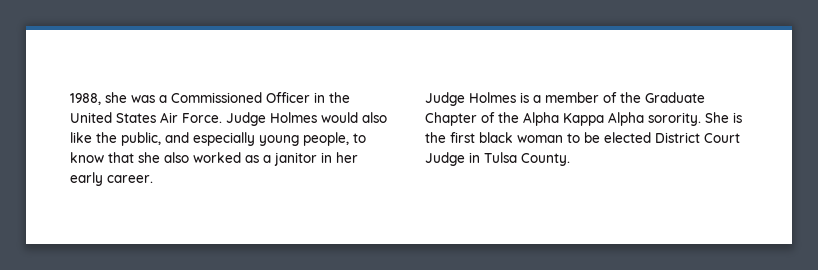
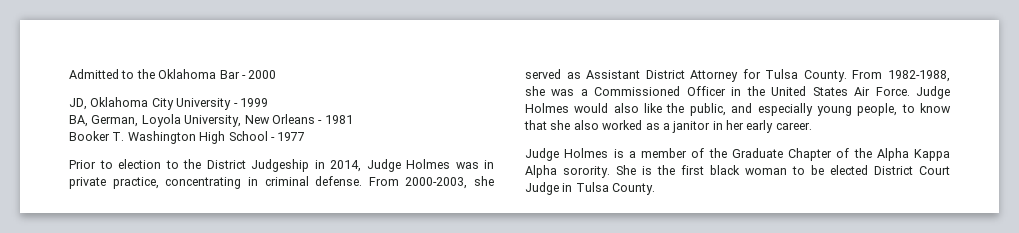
[70,93,101,105] 1988, -> [69,69,277,79] [69,97,268,110] [69,114,353,127] [69,131,306,144] [69,159,494,172] [69,176,494,189] [525,69,950,82] Admitted to the Oklahoma Bar - 2000 // JD, Oklahoma City University - 1999 // BA, German, Loyola University, New Orleans - 1981 // Booker T. Washington High School - 1977 // Prior to election to the District Judgeship in 2014, Judge Holmes was in private practice, concentrating in criminal defense. From 2000-2003, she served as Assistant District Attorney for Tulsa County. From 1982-1988,

